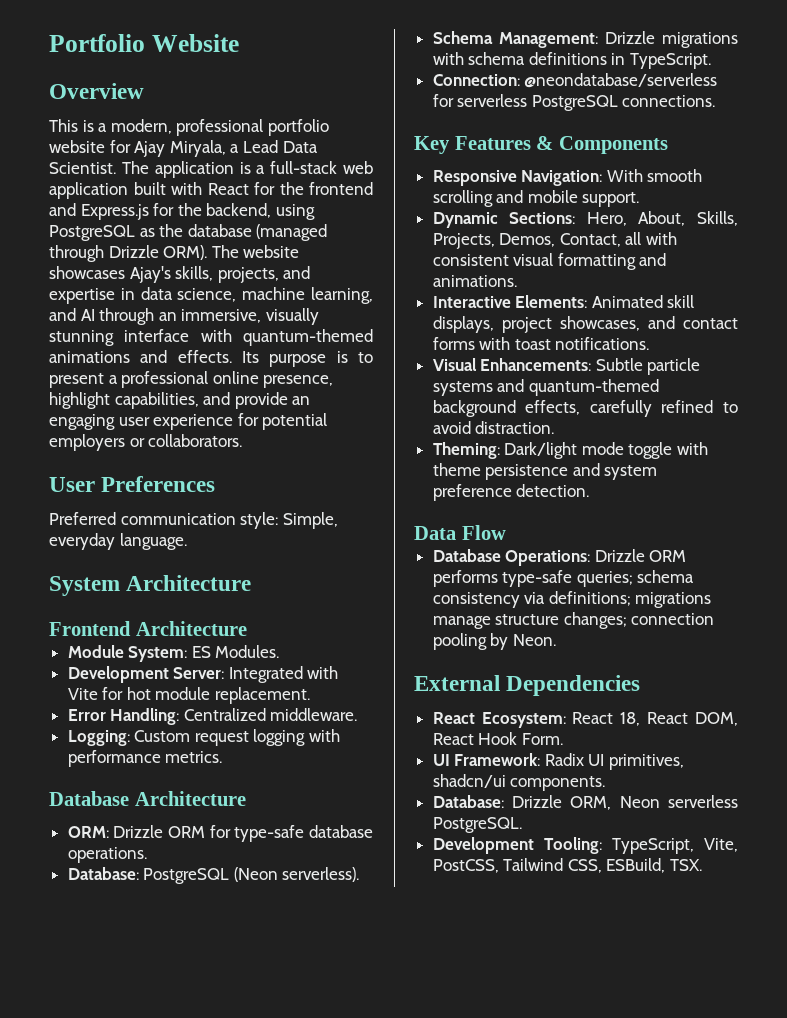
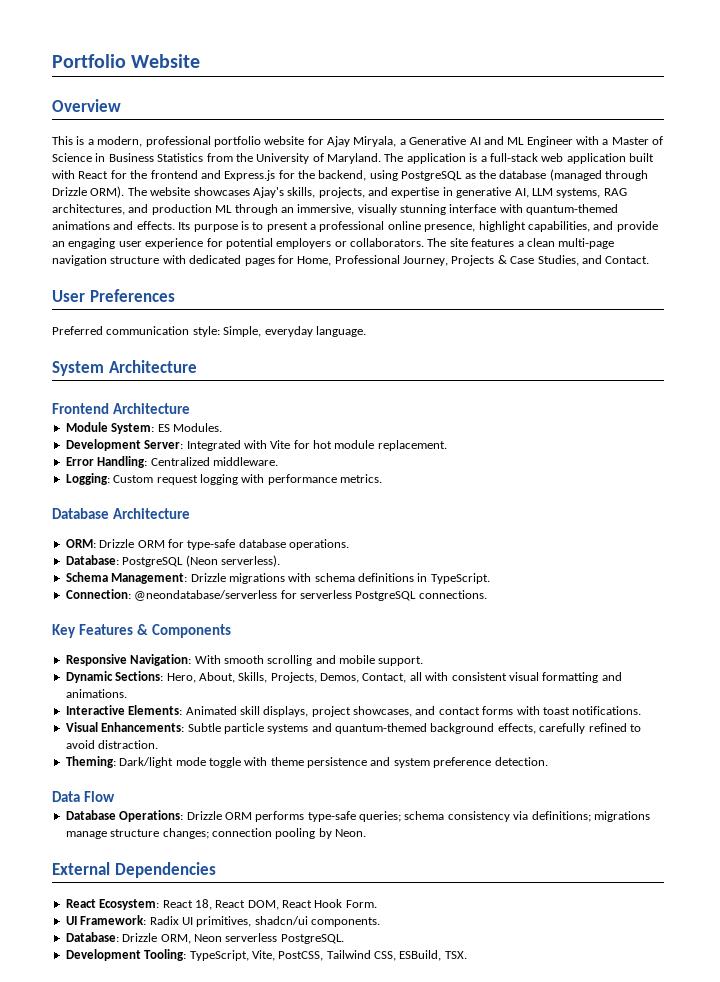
[242,140,318,153] [49,162,116,174] Lead Data Scientist. -> [409,136,664,147] [52,153,381,164] Generative AI and ML Engineer with a Master of Science in Business Statistics from the University of Maryland.
[140,287,374,304] [49,308,95,321] data science, machine learning, and AI -> [456,187,627,198] [52,204,233,215] generative AI, LLM systems, RAG architectures, and production ML
(243, 440) none -> [427,238,615,249] [52,255,650,266] The site features a clean multi-page navigation structure with dedicated pages for Home, Professional Journey, Projects & Case Studies, and Contact.

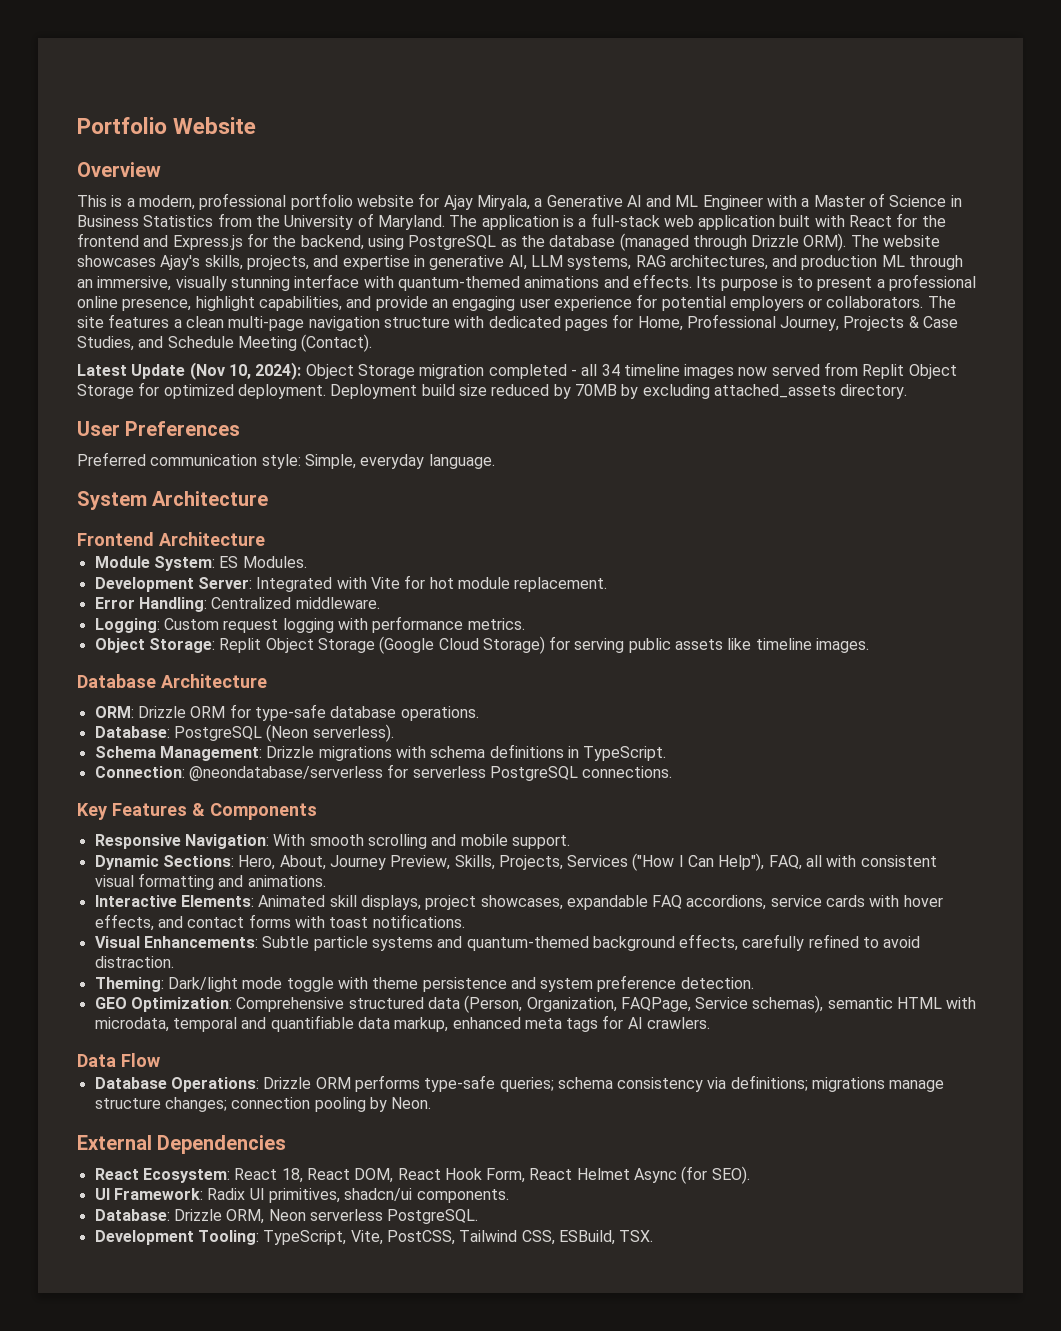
[605,256,650,264] Contact. -> [167,334,373,352] [77,362,957,380] [77,382,908,399] Schedule Meeting (Contact). // Latest Update (Nov 10, 2024): Object Storage migration completed - all 34 timeline images now served from Replit Object Storage for optimized deployment. Deployment build size reduced by 70MB by excluding attached_assets directory.
(382, 478) none -> [94,636,870,654] // Object Storage: Replit Object Storage (Google Cloud Storage) for serving public assets like timeline images.
[238,672,407,683] Skills, Projects, Demos, Contact, -> [329,853,802,871] Journey Preview, Skills, Projects, Services ("How I Can Help"), FAQ,
(412, 711) none -> [566,895,943,910] [94,914,154,931] expandable FAQ accordions, service cards with hover effects,
(548, 761) none -> [94,995,977,1013] [94,1015,711,1032] // GEO Optimization: Comprehensive structured data (Person, Organization, FAQPage, Service schemas), semantic HTML with microdata, temporal and quantifiable data markup, enhanced meta tags for AI crawlers.
[345,900,377,908] Form. -> [486,1166,750,1184] Form, React Helmet Async (for SEO).

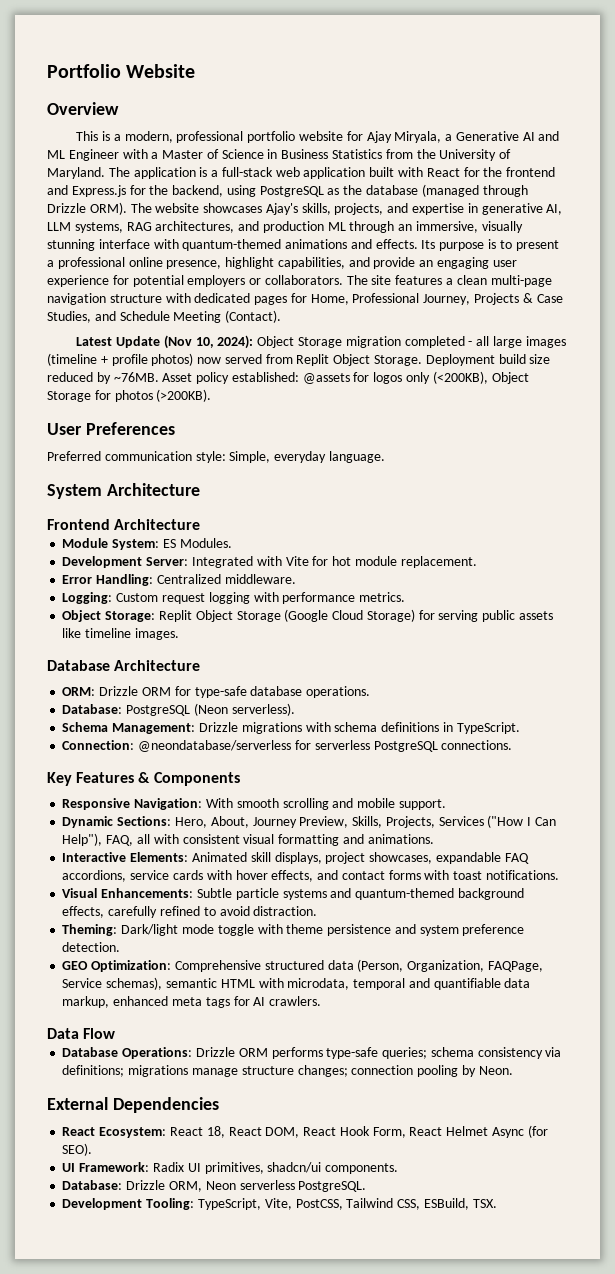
[601,364,735,379] 34 timeline images -> [492,336,566,348] [47,353,194,366] large images (timeline + profile photos)
[77,382,326,399] Storage for optimized deployment. -> [374,355,423,366] Storage.
[574,384,908,399] 70MB by excluding attached_assets directory. -> [113,371,529,384] [47,389,212,402] ~76MB. Asset policy established: @assets for logos only (<200KB), Object Storage for photos (>200KB).

